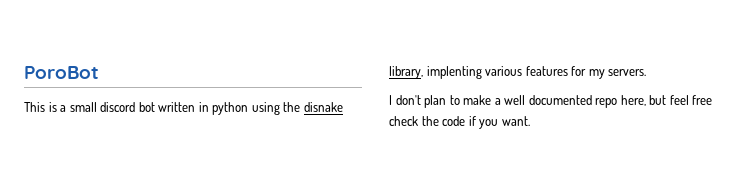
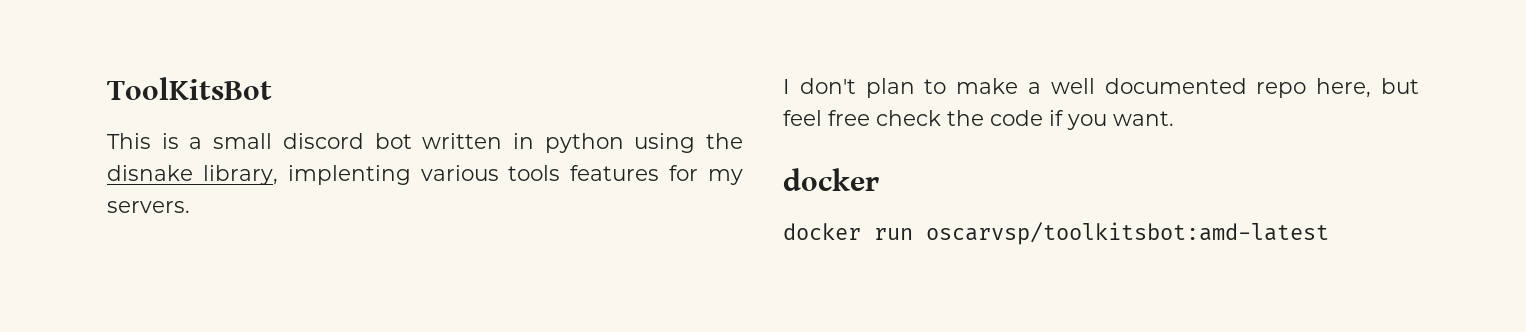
[24,66,99,79] PoroBot -> [107,77,272,100] ToolKitsBot
(523, 71) none -> [508,165,561,181] tools
(530, 121) none -> [783,168,879,191] [783,222,1329,245] // docker // docker run oscarvsp/toolkitsbot:amd-latest

